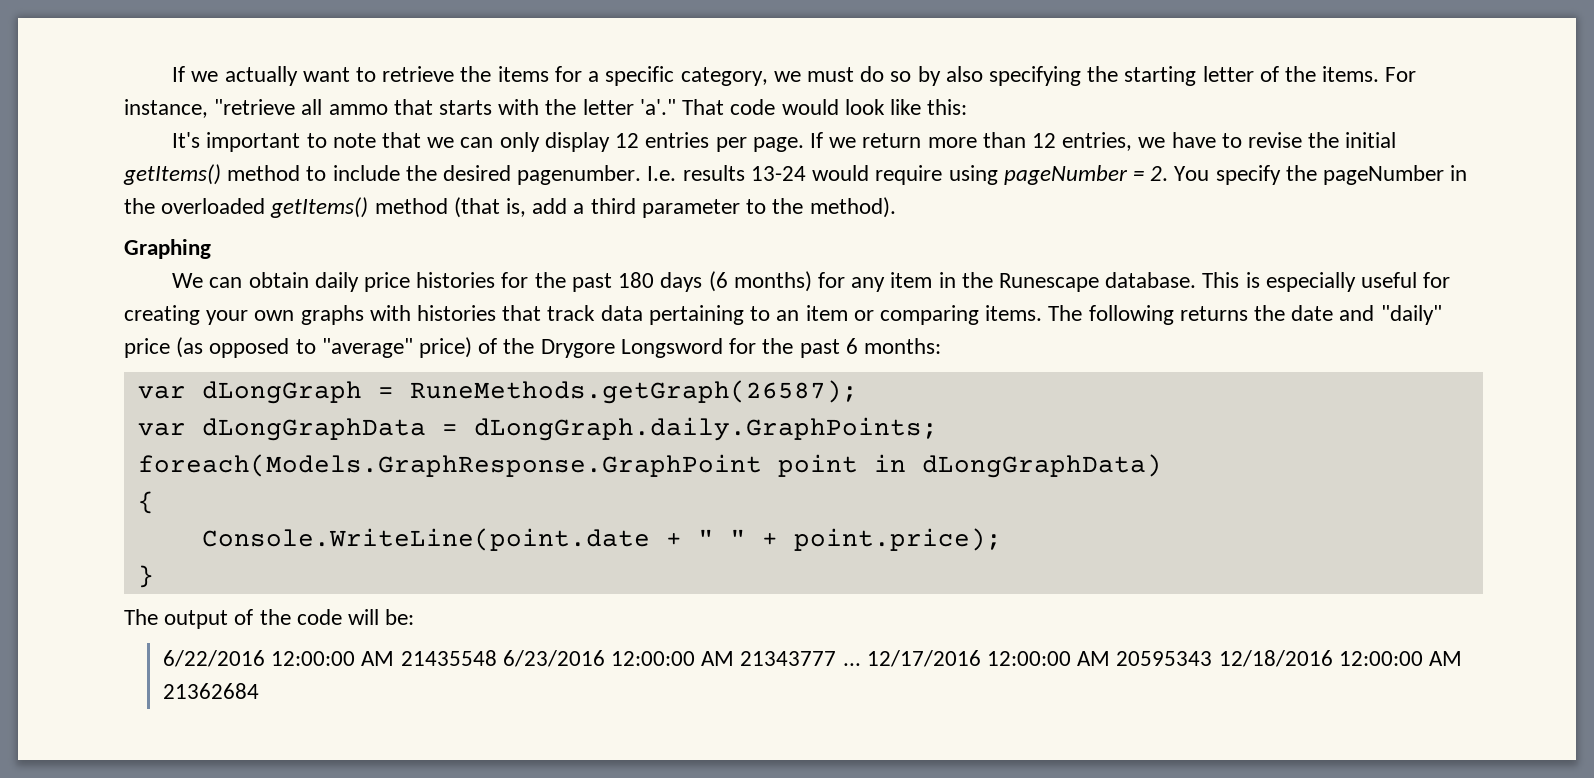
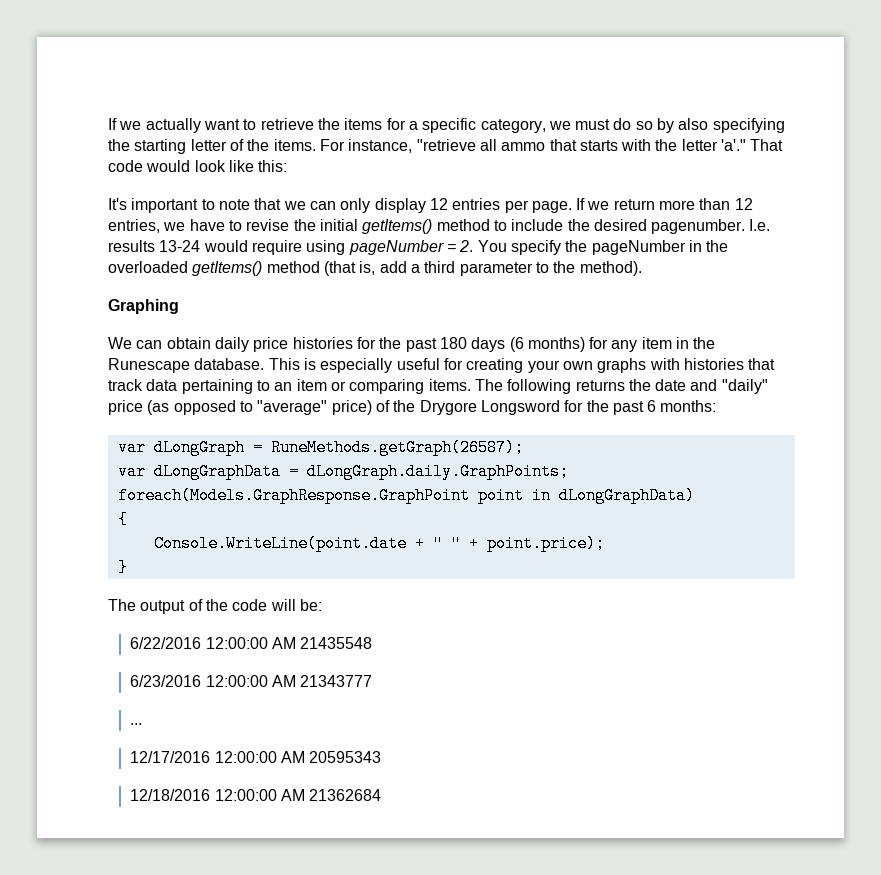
(497, 658) none -> (373, 643) //
(837, 658) none -> (373, 681) //
(861, 664) none -> (143, 724) //
(1213, 658) none -> (382, 757) //

